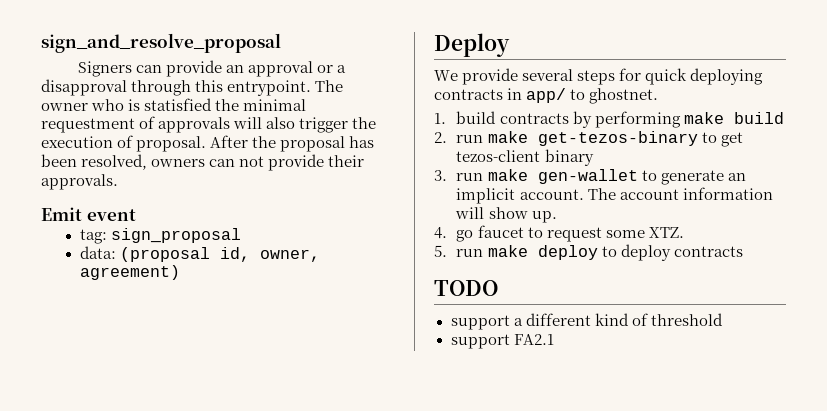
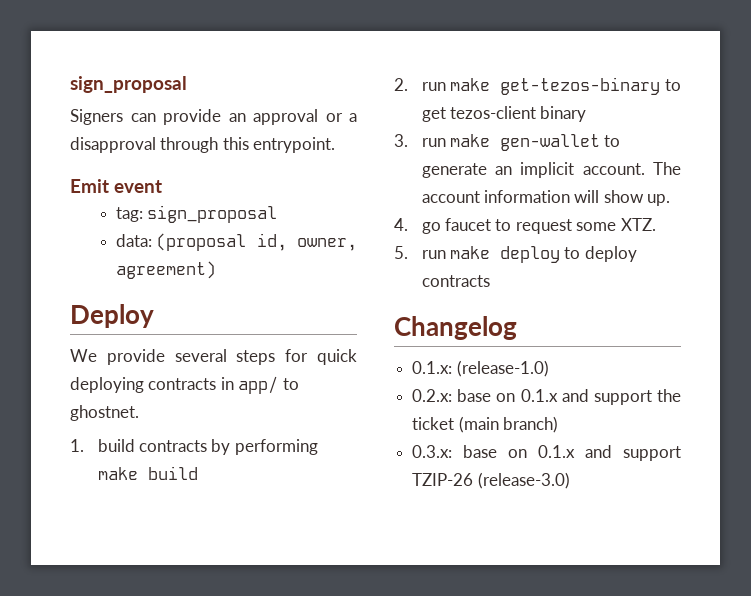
[41,33,281,53] sign_and_resolve_proposal -> [70,76,187,93] sign_proposal
[315,80,344,92] [41,98,307,111] [41,116,377,133] [41,135,375,152] [41,154,365,171] [41,174,118,190] The owner who is statisfied the minimal requestment of approvals will also trigger the execution of proposal. After the proposal has been resolved, owners can not provide their approvals. -> (336, 145) none
[434,280,498,296] [450,313,723,330] [450,334,554,349] TODO // support a different kind of threshold // support FA2.1 -> [394,316,517,340] [412,360,549,377] [412,389,681,405] [412,416,559,433] [412,445,681,461] [412,472,570,489] Changelog // 0.1.x: (release-1.0) // 0.2.x: base on 0.1.x and support the ticket (main branch) // 0.3.x: base on 0.1.x and support TZIP-26 (release-3.0)

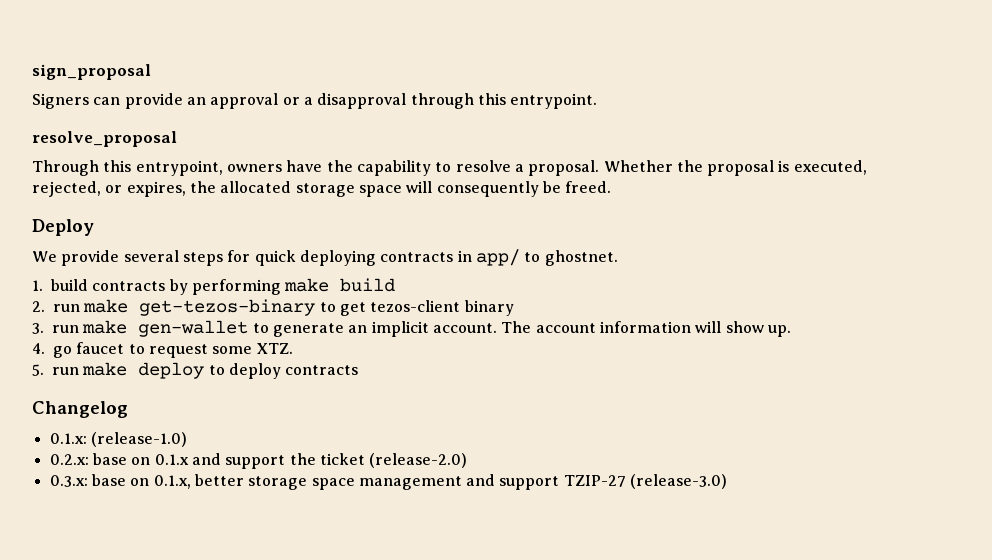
[70,179,163,193] [115,205,278,223] [115,233,358,251] [115,261,216,279] Emit event // tag: sign_proposal // data: (proposal id, owner, agreement) -> [32,131,177,147] [32,160,867,176] [32,181,612,197] resolve_proposal // Through this entrypoint, owners have the capability to resolve a proposal. Whether the proposal is executed, rejected, or expires, the allocated storage space will consequently be freed.
[458,416,559,433] (main branch) -> [369,453,468,468] (release-2.0)
[538,445,681,461] [412,473,474,486] 0.1.x and support TZIP-26 -> [153,474,626,490] 0.1.x, better storage space management and support TZIP-27

